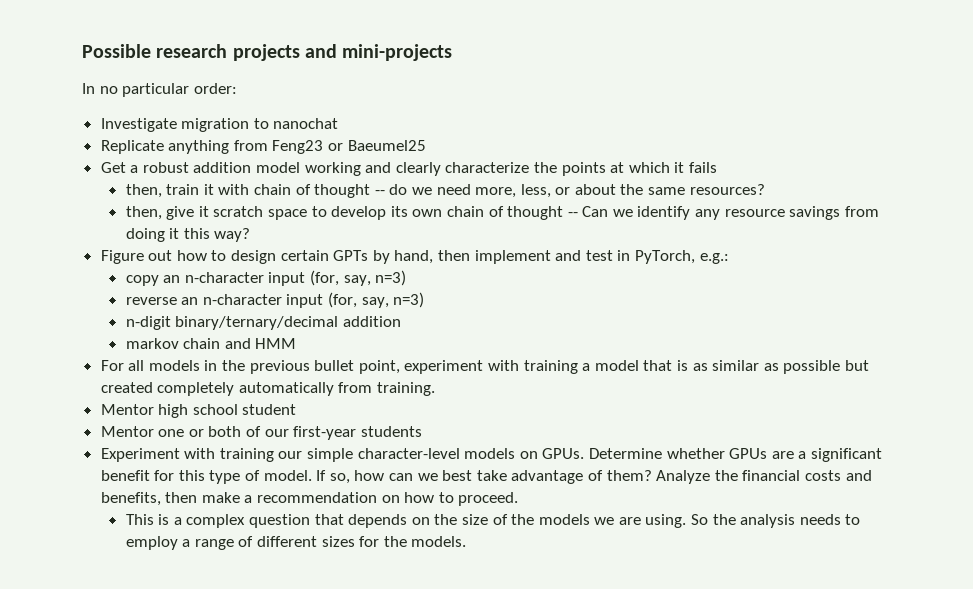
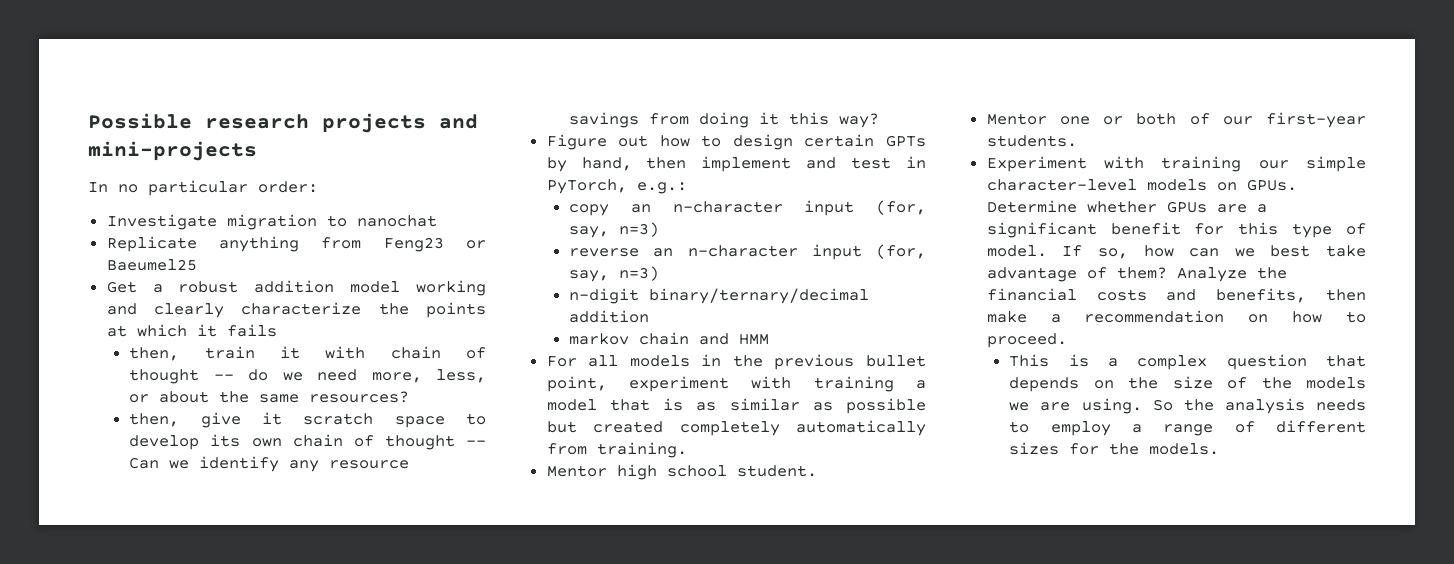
[242,404,297,415] student -> [736,465,817,477] student.
[360,426,422,437] students -> [986,135,1077,147] students.

